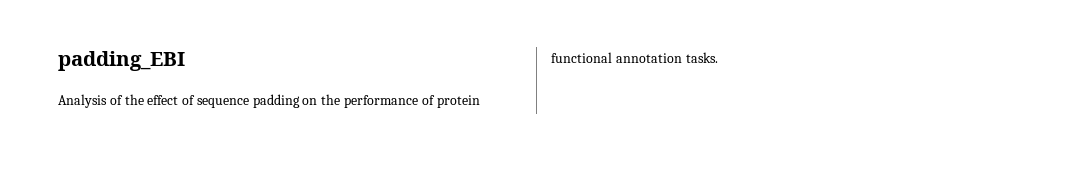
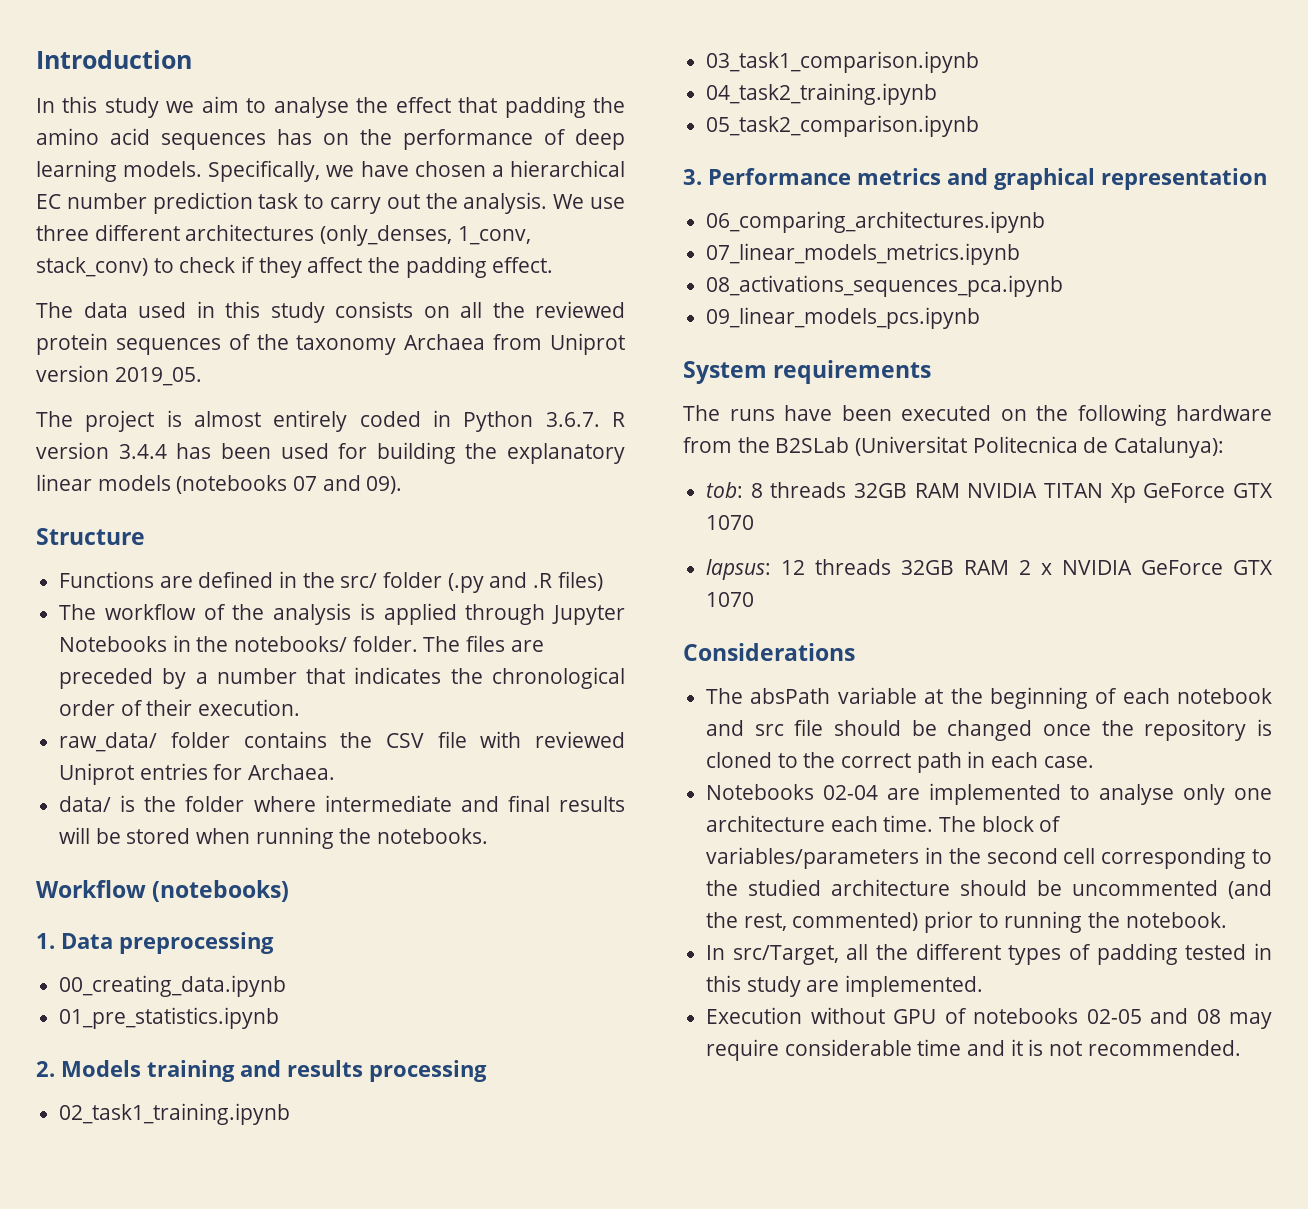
[58,51,185,71] [58,94,480,108] [551,52,718,63] padding_EBI // Analysis of the effect of sequence padding on the performance of protein functional annotation tasks. -> [36,50,192,69] [36,96,625,118] [36,128,625,150] [36,160,625,182] [36,192,625,214] [36,224,531,246] [36,256,554,278] [36,301,625,323] [36,333,625,355] [36,365,202,386] [36,410,625,432] [36,442,625,464] [36,474,403,494] [36,528,145,545] [59,571,603,593] [59,603,625,625] [59,635,544,652] [59,667,625,689] [59,699,301,716] [59,731,625,752] [59,763,336,785] [59,795,625,812] [59,827,489,849] [36,880,290,902] [36,932,274,954] [59,975,287,997] [59,1007,280,1029] [36,1060,487,1082] [59,1103,291,1125] [706,51,980,73] [706,83,938,105] [706,115,980,137] [683,168,1267,190] [706,211,1046,233] [706,243,1021,265] [706,275,1064,297] [706,307,981,329] [683,360,932,384] [683,404,1272,426] [683,436,1225,458] [706,482,1273,503] [706,515,755,530] [706,559,1273,580] [706,592,755,607] [683,643,855,661] [706,687,1272,709] [706,719,1272,741] [706,751,1094,773] [706,783,1272,805] [706,815,1062,832] [706,847,1272,869] [706,879,1272,899] [706,911,1227,933] [706,943,1272,965] [706,975,984,997] [706,1007,1272,1029] [706,1039,1241,1061] Introduction // In this study we aim to analyse the effect that padding the amino acid sequences has on the performance of deep learning models. Specifically, we have chosen a hierarchical EC number prediction task to carry out the analysis. We use three different architectures (only_denses, 1_conv, stack_conv) to check if they affect the padding effect. // The data used in this study consists on all the reviewed protein sequences of the taxonomy Archaea from Uniprot version 2019_05. // The project is almost entirely coded in Python 3.6.7. R version 3.4.4 has been used for building the explanatory linear models (notebooks 07 and 09). // Structure // Functions are defined in the src/ folder (.py and .R files) // The workflow of the analysis is applied through Jupyter Notebooks in the notebooks/ folder. The files are preceded by a number that indicates the chronological order of their execution. // raw_data/ folder contains the CSV file with reviewed Uniprot entries for Archaea. // data/ is the folder where intermediate and final results will be stored when running the notebooks. // Workflow (notebooks) // 1. Data preprocessing // 00_creating_data.ipynb // 01_pre_statistics.ipynb // 2. Models training and results processing // 02_task1_training.ipynb // 03_task1_comparison.ipynb // 04_task2_training.ipynb // 05_task2_comparison.ipynb // 3. Performance metrics and graphical representation // 06_comparing_architectures.ipynb // 07_linear_models_metrics.ipynb // 08_activations_sequences_pca.ipynb // 09_linear_models_pcs.ipynb // System requirements // The runs have been executed on the following hardware from the B2SLab (Universitat Politecnica de Catalunya): // tob: 8 threads 32GB RAM NVIDIA TITAN Xp GeForce GTX 1070 // lapsus: 12 threads 32GB RAM 2 x NVIDIA GeForce GTX 1070 // Considerations // The absPath variable at the beginning of each notebook and src file should be changed once the repository is cloned to the correct path in each case. // Notebooks 02-04 are implemented to analyse only one architecture each time. The block of variables/parameters in the second cell corresponding to the studied architecture should be uncommented (and the rest, commented) prior to running the notebook. // In src/Target, all the different types of padding tested in this study are implemented. // Execution without GPU of notebooks 02-05 and 08 may require considerable time and it is not recommended.

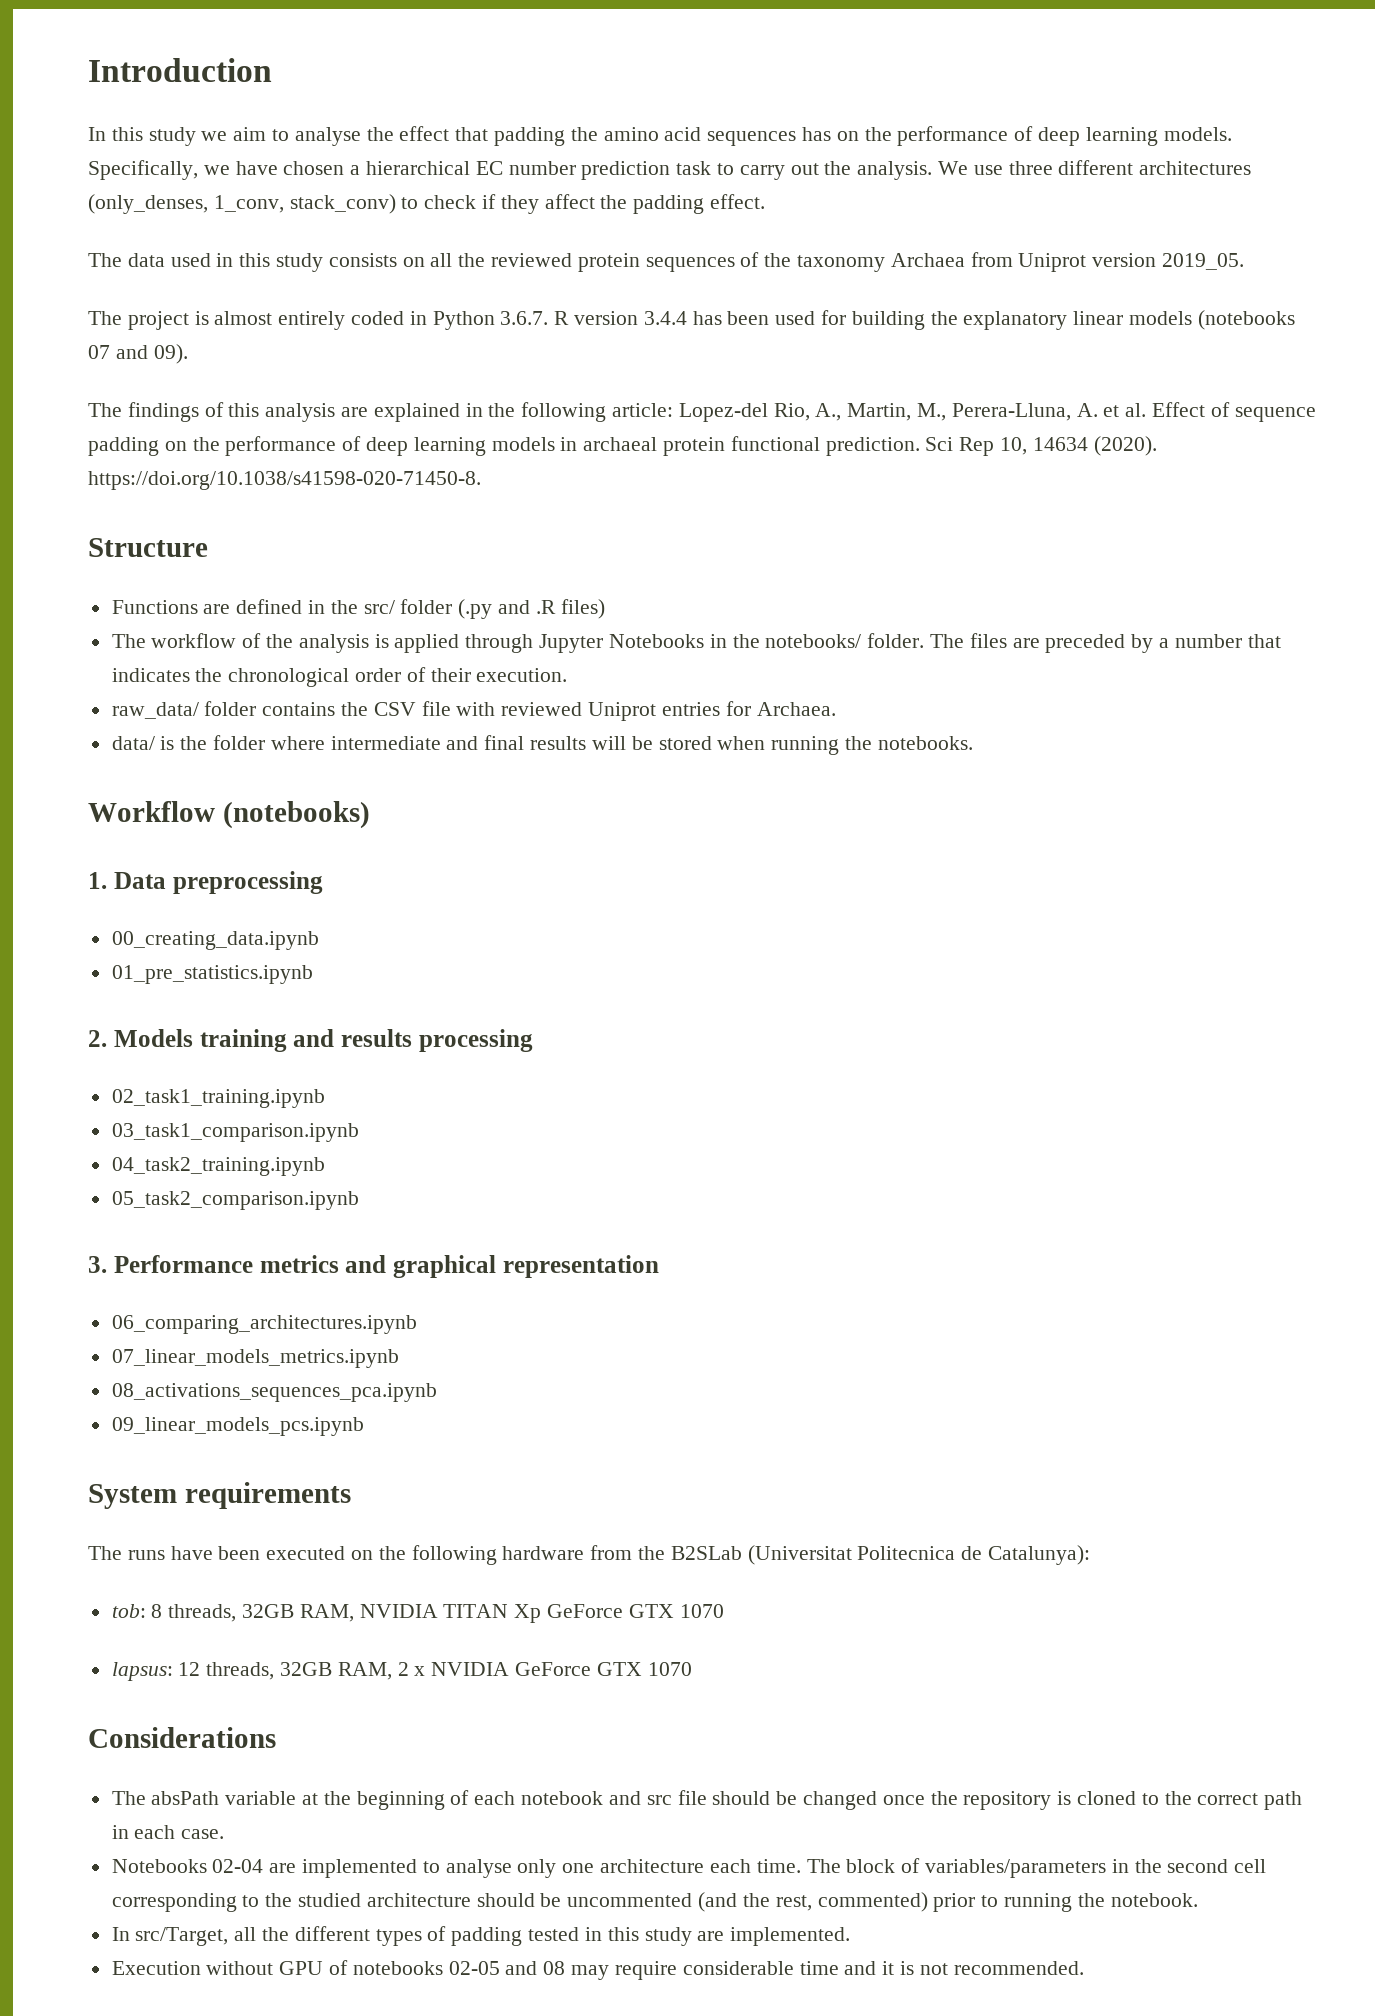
(403, 485) none -> [88,402,1316,422] [88,436,1157,456] [88,471,481,490] // The findings of this analysis are explained in the following article: Lopez-del Rio, A., Martin, M., Perera-Lluna, A. et al. Effect of sequence padding on the performance of deep learning models in archaeal protein functional prediction. Sci Rep 10, 14634 (2020). https://doi.org/10.1038/s41598-020-71450-8.
[770,482,960,498] threads 32GB RAM -> [168,1604,354,1622] threads, 32GB RAM,
[815,559,1010,575] threads 32GB RAM -> [206,1662,392,1680] threads, 32GB RAM,

